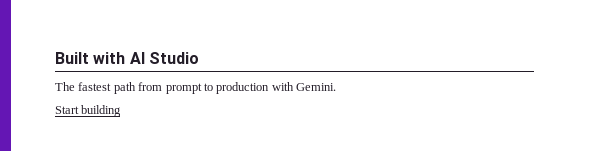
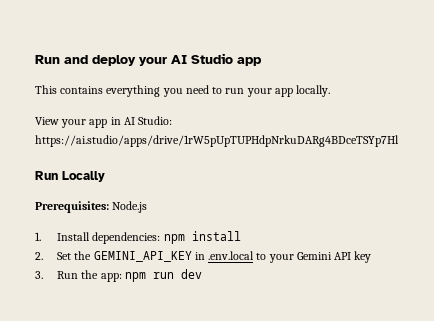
[55,52,199,64] [55,82,336,94] [55,105,122,117] Built with AI Studio // The fastest path from prompt to production with Gemini. // Start building -> [35,53,262,66] [35,85,331,97] [35,116,173,128] [35,135,399,147] [35,171,105,182] [35,201,148,213] [35,231,241,244] [35,251,372,263] [35,269,202,282] Run and deploy your AI Studio app // This contains everything you need to run your app locally. // View your app in AI Studio: https://ai.studio/apps/drive/1rW5pUpTUPHdpNrkuDARg4BDceTSYp7Hl // Run Locally // Prerequisites: Node.js // 1. Install dependencies: npm install // 2. Set the GEMINI_API_KEY in .env.local to your Gemini API key // 3. Run the app: npm run dev

